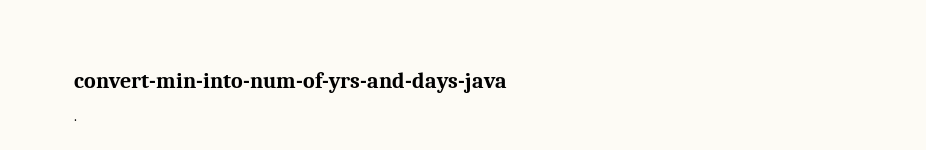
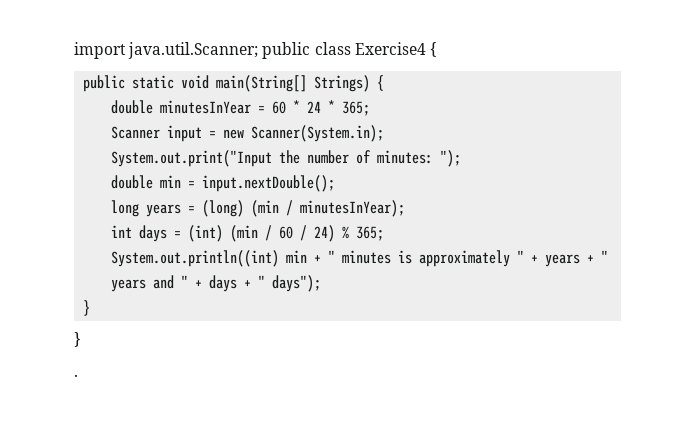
[74,72,507,93] convert-min-into-num-of-yrs-and-days-java -> [74,42,437,59] [83,75,385,92] [111,100,371,116] [111,125,385,142] [111,150,462,167] [111,175,336,192] [111,200,406,217] [111,225,385,242] [111,250,609,267] [111,275,322,292] [83,300,91,316] [74,332,81,347] import java.util.Scanner; public class Exercise4 { // public static void main(String[] Strings) { // double minutesInYear = 60 * 24 * 365; // Scanner input = new Scanner(System.in); // System.out.print("Input the number of minutes: "); // double min = input.nextDouble(); // long years = (long) (min / minutesInYear); // int days = (int) (min / 60 / 24) % 365; // System.out.println((int) min + " minutes is approximately " + years + " years and " + days + " days"); // } // }

